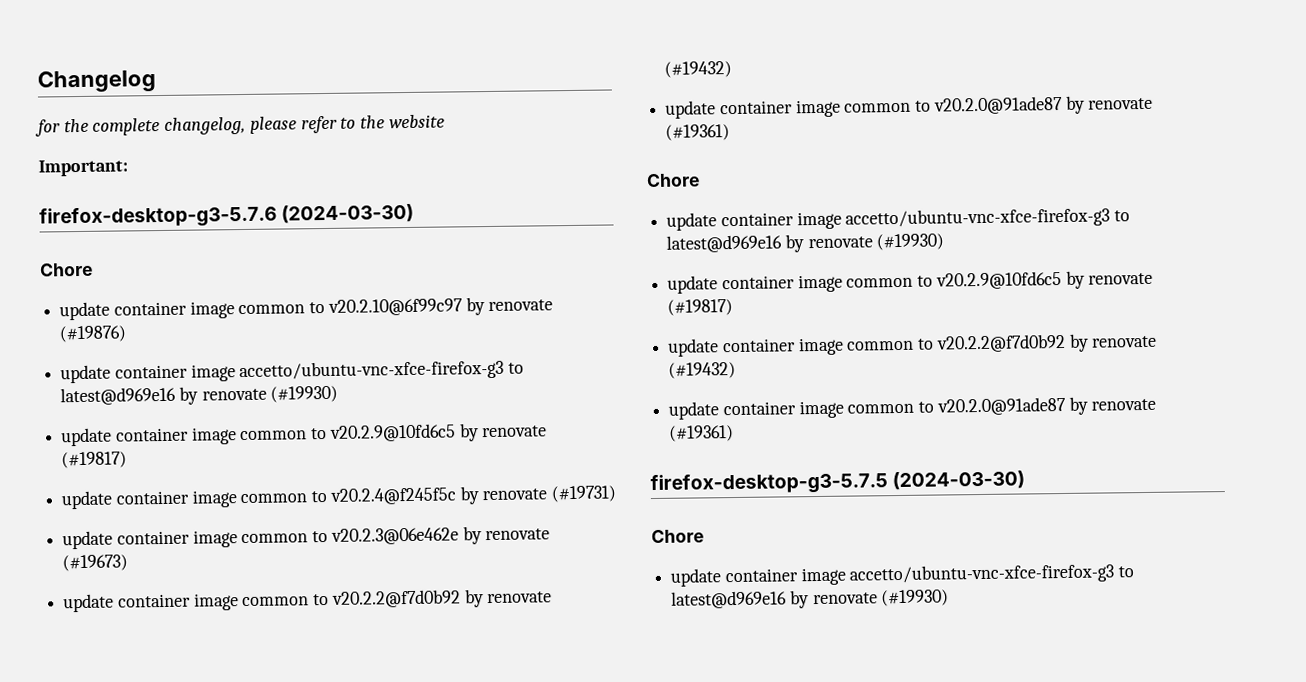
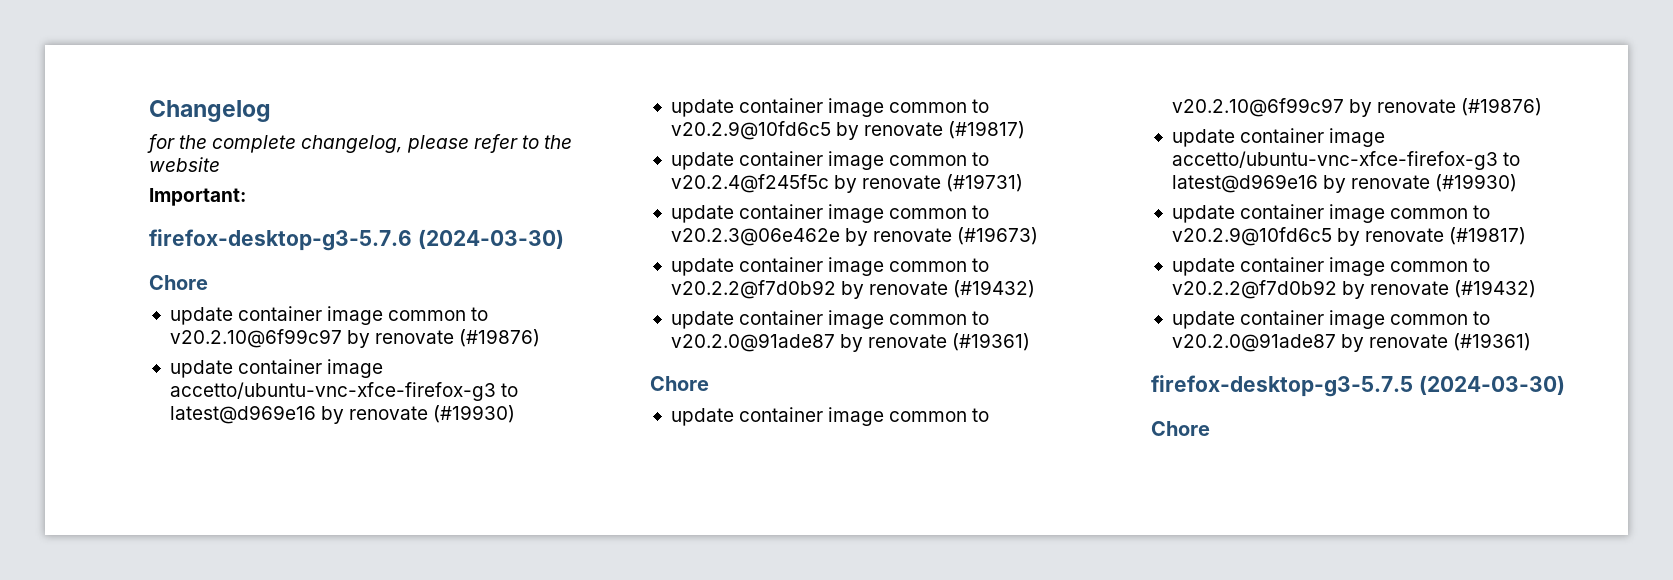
(700, 180) none -> [670,407,990,426] [1171,98,1543,117] // update container image common to v20.2.10@6f99c97 by renovate (#19876)
[670,563,1135,587] [671,589,950,609] // update container image accetto/ubuntu-vnc-xfce-firefox-g3 to latest@d969e16 by renovate (#19930) -> (1210, 428) none

